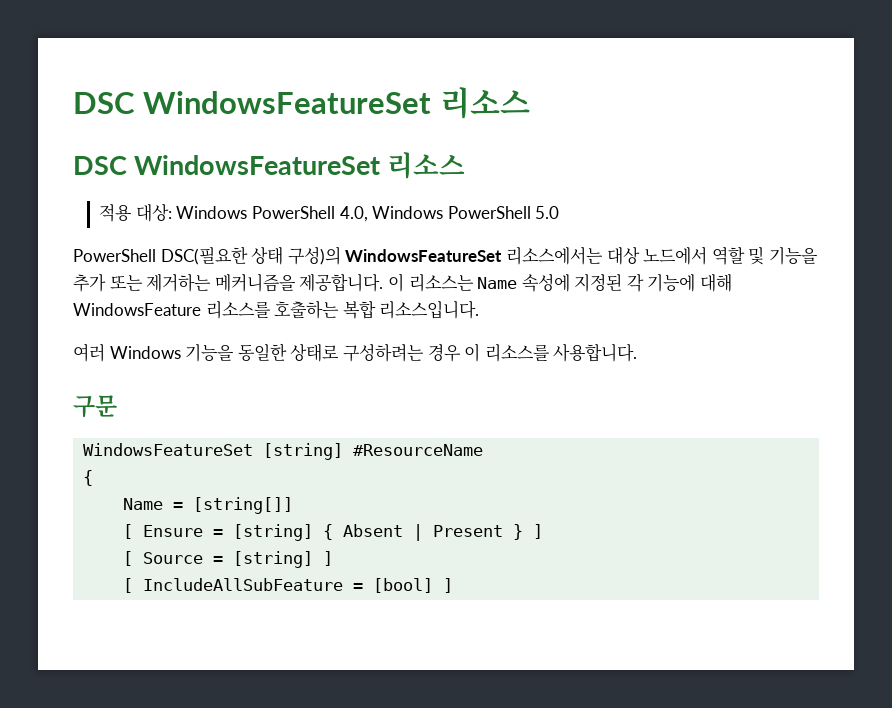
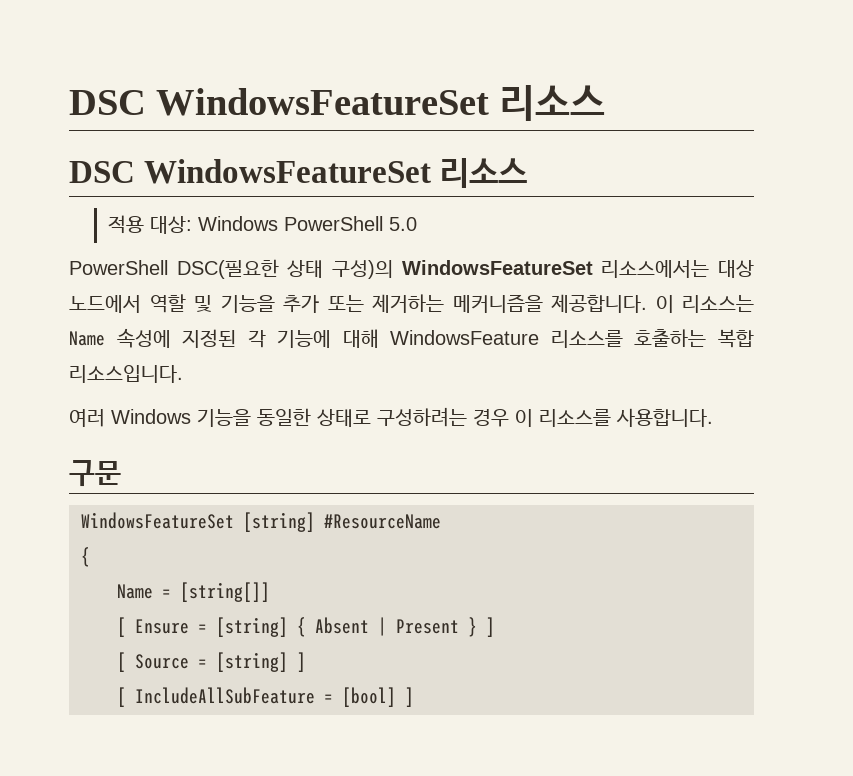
[339,206,531,222] 4.0, Windows PowerShell -> (384, 223) none

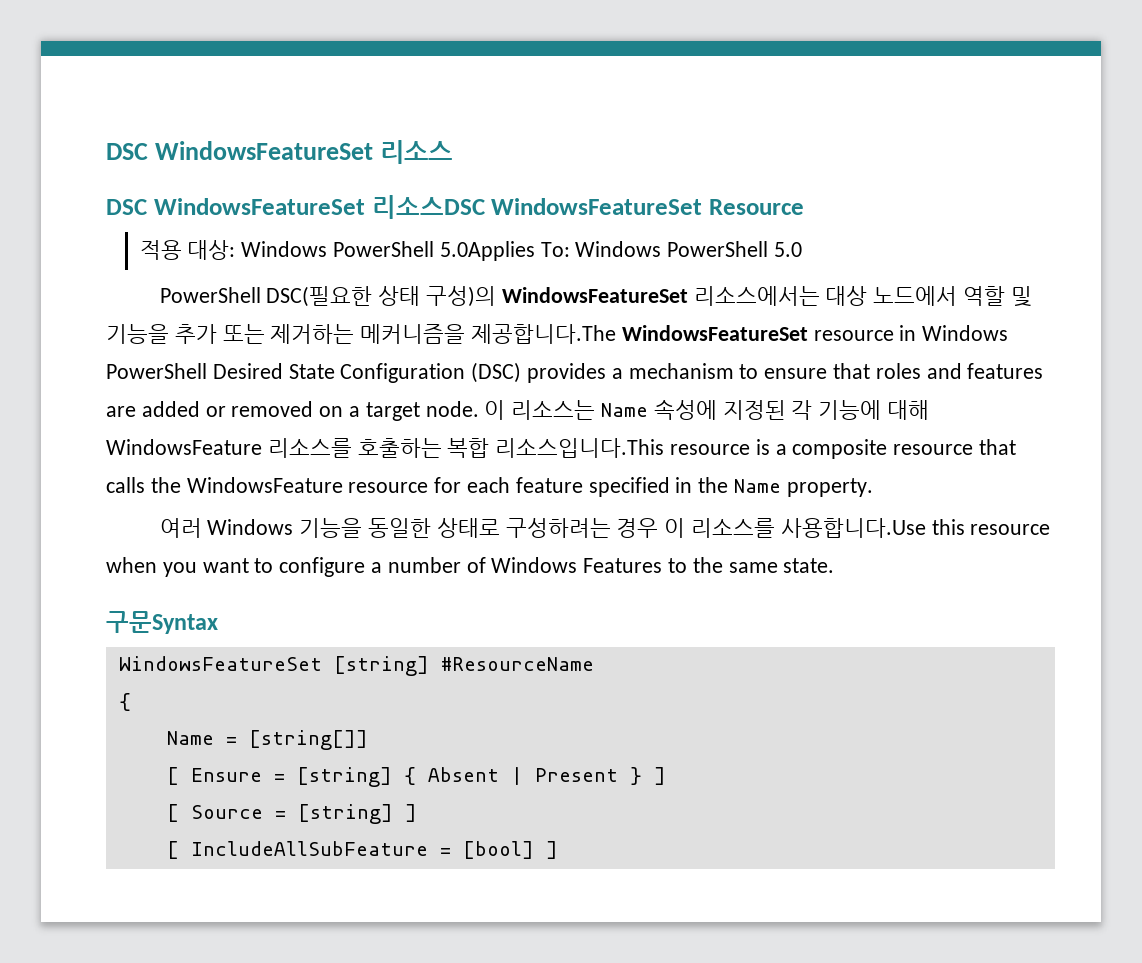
[439,158,527,188] 리소스 -> [371,195,804,219] 리소스DSC WindowsFeatureSet Resource
(384, 223) none -> [439,241,769,261] 5.0Applies To: Windows PowerShell
[551,294,647,313] 제공합니다. -> [471,324,1009,344] [106,362,1044,383] [106,401,479,421] 제공합니다.The WindowsFeatureSet resource in Windows PowerShell Desired State Configuration (DSC) provides a mechanism to ensure that roles and features are added or removed on a target node.
[69,365,183,383] 리소스입니다. -> [495,438,1017,459] [106,477,873,497] 리소스입니다.This resource is a composite resource that calls the WindowsFeature resource for each feature specified in the Name property.
[616,408,713,427] [69,460,121,487] 사용합니다. // 구문 -> [780,518,1051,538] [106,557,835,577] [106,611,218,634] 사용합니다.Use this resource when you want to configure a number of Windows Features to the same state. // 구문Syntax

